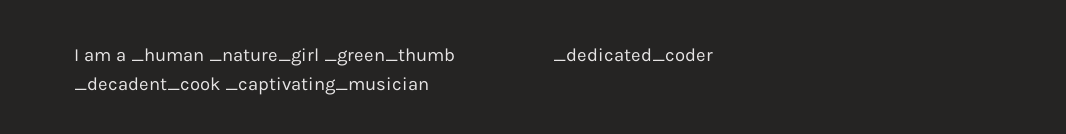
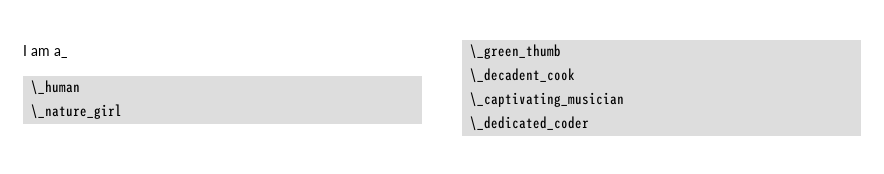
[115,48,455,66] [74,77,429,95] [553,48,713,62] a _human _nature_girl _green_thumb _decadent_cook _captivating_musician _dedicated_coder -> [54,48,67,58] [31,80,81,95] [31,104,123,119] [470,44,562,59] [470,68,576,83] [470,92,625,107] [470,116,590,131] a_ // \_human // \_nature_girl // \_green_thumb // \_decadent_cook // \_captivating_musician // \_dedicated_coder

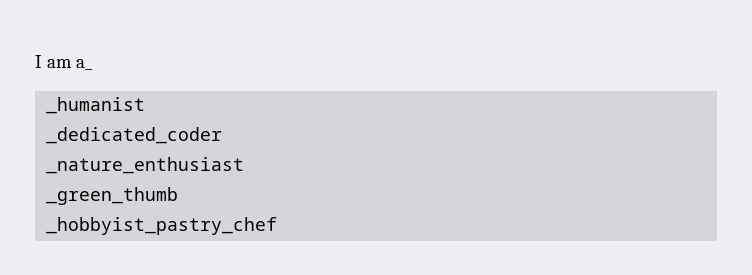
[31,80,81,95] [31,104,123,119] [470,44,562,59] [470,68,576,83] [470,92,625,107] [470,116,590,131] \_human // \_nature_girl // \_green_thumb // \_decadent_cook // \_captivating_musician // \_dedicated_coder -> [46,97,146,114] [46,127,223,144] [46,157,245,174] [46,187,179,205] [46,217,278,235] _humanist // _dedicated_coder // _nature_enthusiast // _green_thumb // _hobbyist_pastry_chef

